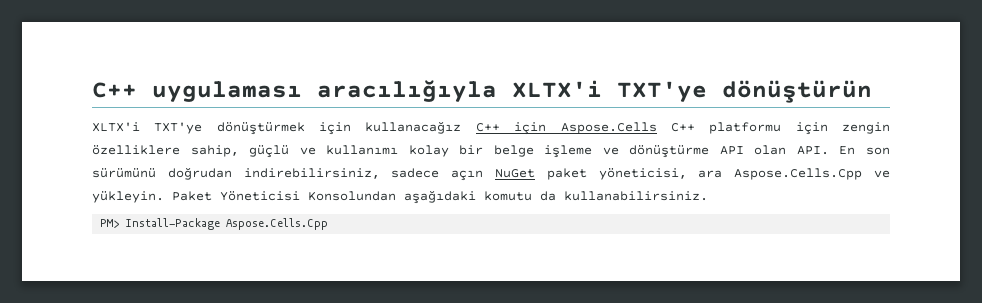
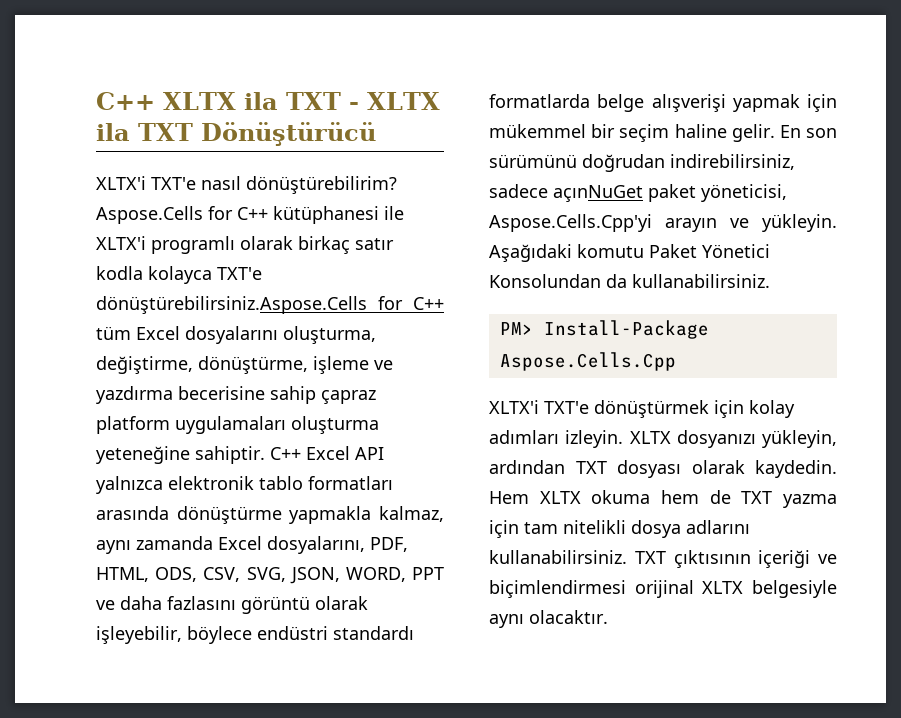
[92,80,872,103] [92,121,891,135] [92,145,829,158] C++ uygulaması aracılığıyla XLTX'i TXT'ye dönüştürün // XLTX'i TXT'ye dönüştürmek için kullanacağız C++ için Aspose.Cells C++ platformu için zengin özelliklere sahip, güçlü ve kullanımı kolay bir belge işleme ve dönüştürme API olan API. -> [96,92,440,110] [96,122,376,146] [96,176,397,194] [96,206,404,224] [96,236,394,254] [96,266,262,284] [96,296,444,314] [96,326,376,344] [96,356,393,374] [96,386,376,404] [96,416,379,434] [96,446,384,464] [96,476,393,494] [96,506,445,524] [96,536,408,554] [96,567,444,584] [96,596,368,614] [96,626,414,644] [489,94,837,112] [489,124,775,142] C++ XLTX ila TXT - XLTX ila TXT Dönüştürücü // XLTX'i TXT'e nasıl dönüştürebilirim? Aspose.Cells for C++ kütüphanesi ile XLTX'i programlı olarak birkaç satır kodla kolayca TXT'e dönüştürebilirsiniz.Aspose.Cells for C++ tüm Excel dosyalarını oluşturma, değiştirme, dönüştürme, işleme ve yazdırma becerisine sahip çapraz platform uygulamaları oluşturma yeteneğine sahiptir. C++ Excel API yalnızca elektronik tablo formatları arasında dönüştürme yapmakla kalmaz, aynı zamanda Excel dosyalarını, PDF, HTML, ODS, CSV, SVG, JSON, WORD, PPT ve daha fazlasını görüntü olarak işleyebilir, böylece endüstri standardı formatlarda belge alışverişi yapmak için mükemmel bir seçim haline gelir.
[451,168,890,181] [92,190,532,204] açın NuGet paket yöneticisi, ara Aspose.Cells.Cpp ve yükleyin. Paket Yöneticisi Konsolundan aşağıdaki komutu -> [553,184,787,202] [489,214,837,232] [489,244,770,262] [489,274,601,288] açınNuGet paket yöneticisi, Aspose.Cells.Cpp'yi arayın ve yükleyin. Aşağıdaki komutu Paket Yönetici Konsolundan
(329, 224) none -> [489,400,795,418] [489,430,837,448] [489,460,837,478] [489,490,837,508] [489,520,750,538] [489,550,837,568] [489,580,837,598] [489,610,608,628] // XLTX'i TXT'e dönüştürmek için kolay adımları izleyin. XLTX dosyanızı yükleyin, ardından TXT dosyası olarak kaydedin. Hem XLTX okuma hem de TXT yazma için tam nitelikli dosya adlarını kullanabilirsiniz. TXT çıktısının içeriği ve biçimlendirmesi orijinal XLTX belgesiyle aynı olacaktır.

